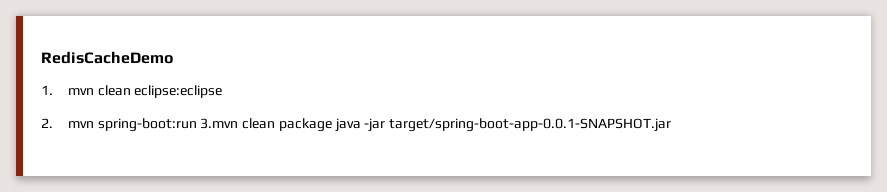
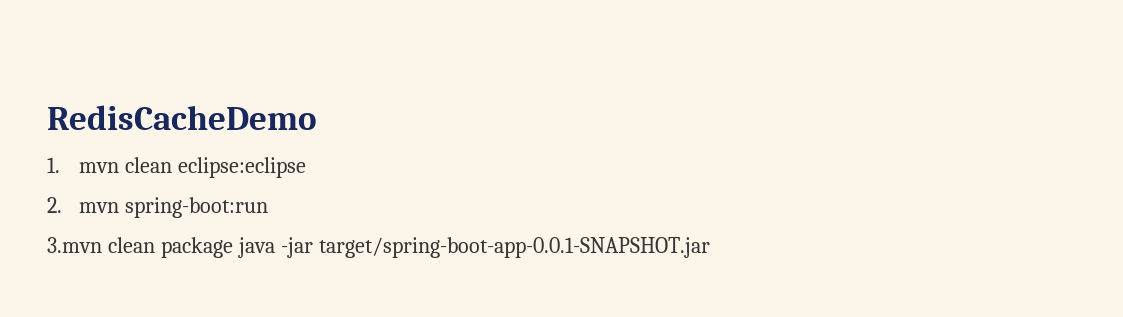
(197, 125) none -> (268, 207) //

